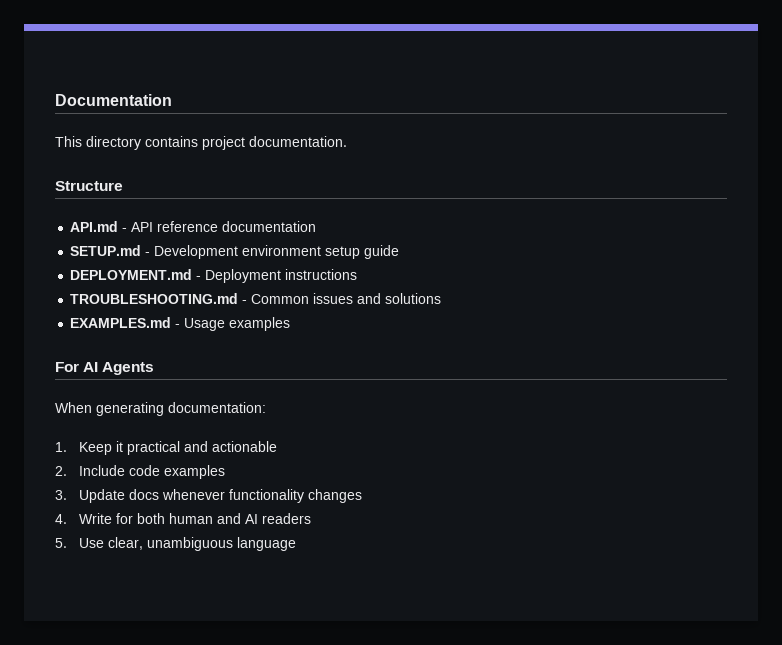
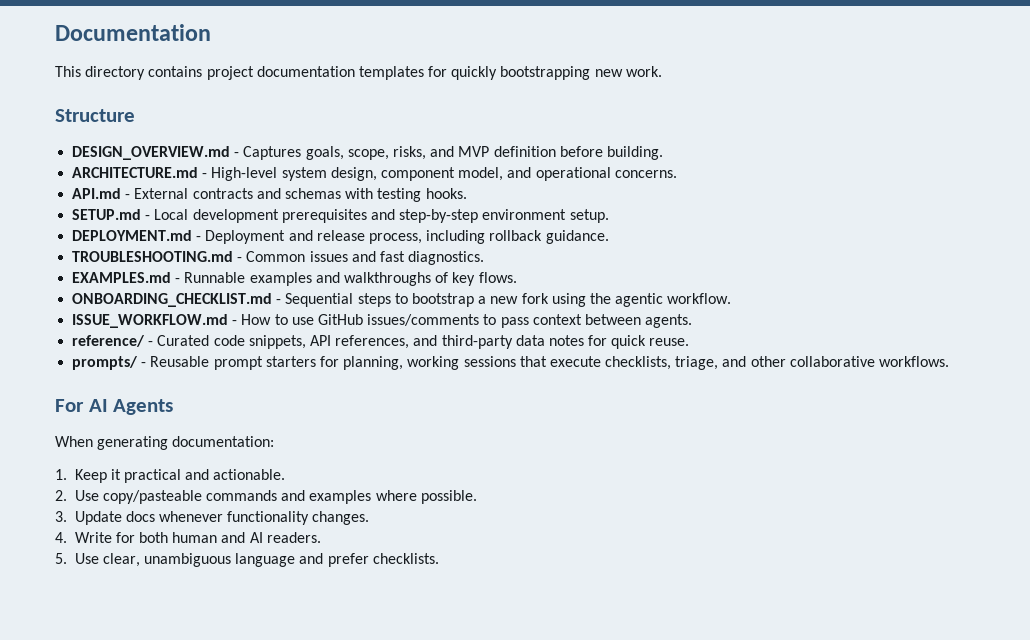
[249,136,347,147] [55,181,123,191] [70,221,317,232] [70,245,400,259] [70,269,358,283] documentation. // Structure // API.md - API reference documentation // SETUP.md - Development environment setup guide // DEPLOYMENT.md - Deployment instructions -> [256,66,662,80] [55,109,135,122] [72,146,663,160] [72,167,677,181] [72,188,467,202] [72,209,609,223] [72,230,609,244] documentation templates for quickly bootstrapping new work. // Structure // DESIGN_OVERVIEW.md - Captures goals, scope, risks, and MVP definition before building. // ARCHITECTURE.md - High-level system design, component model, and operational concerns. // API.md - External contracts and schemas with testing hooks. // SETUP.md - Local development prerequisites and step-by-step environment setup. // DEPLOYMENT.md - Deployment and release process, including rollback guidance.
[385,293,442,304] solutions -> [379,251,485,265] fast diagnostics.
[184,317,291,331] Usage examples -> [184,272,517,286] [72,293,732,307] [72,314,693,328] [72,335,690,349] [72,356,950,370] Runnable examples and walkthroughs of key flows. // ONBOARDING_CHECKLIST.md - Sequential steps to bootstrap a new fork using the agentic workflow. // ISSUE_WORKFLOW.md - How to use GitHub issues/comments to pass context between agents. // reference/ - Curated code snippets, API references, and third-party data notes for quick reuse. // prompts/ - Reusable prompt starters for planning, working sessions that execute checklists, triage, and other collaborative workflows.
[211,441,277,452] actionable -> [213,469,286,480] actionable.
[78,465,225,479] Include code examples -> [74,490,477,504] Use copy/pasteable commands and examples where possible.
[307,489,362,503] changes -> [312,511,370,525] changes.
[261,513,311,524] readers -> [266,532,321,543] readers.
(296, 544) none -> [299,553,439,567] and prefer checklists.

